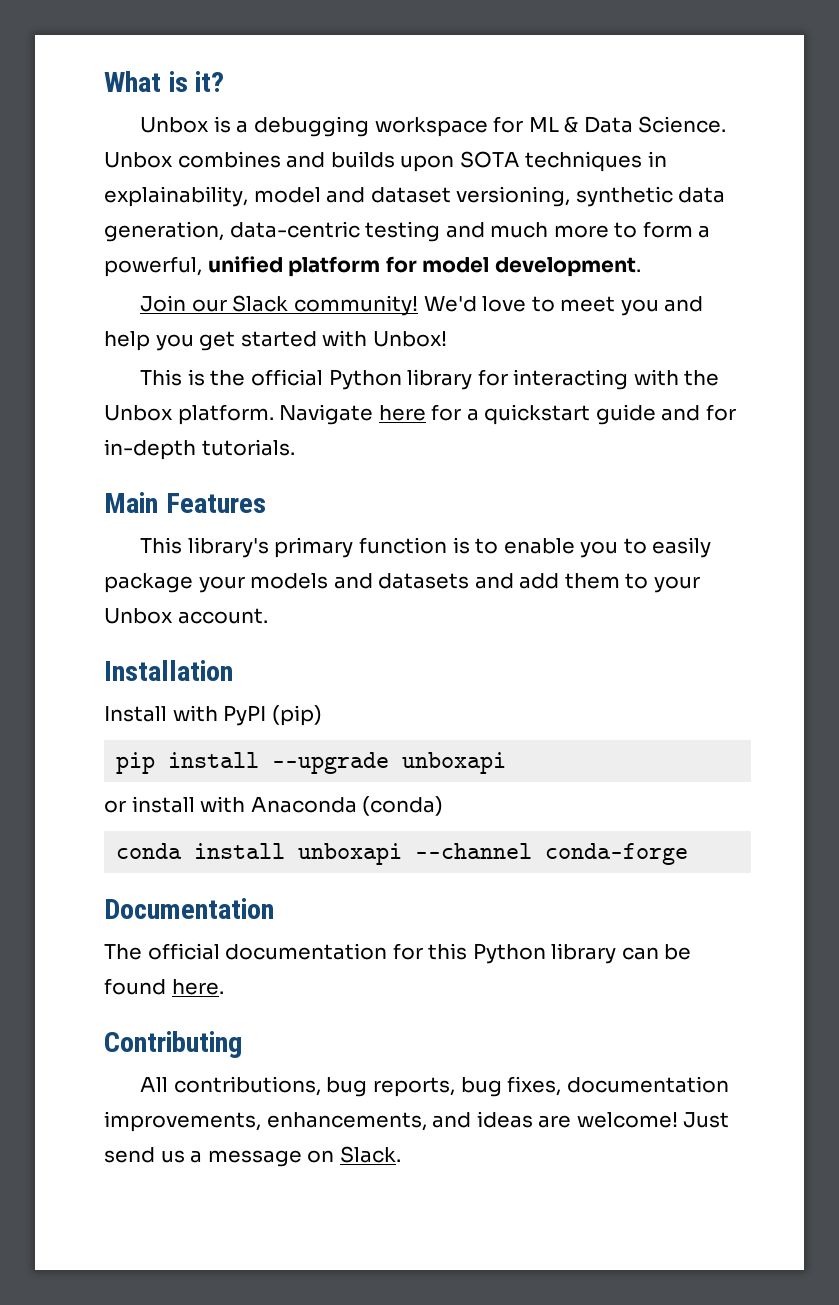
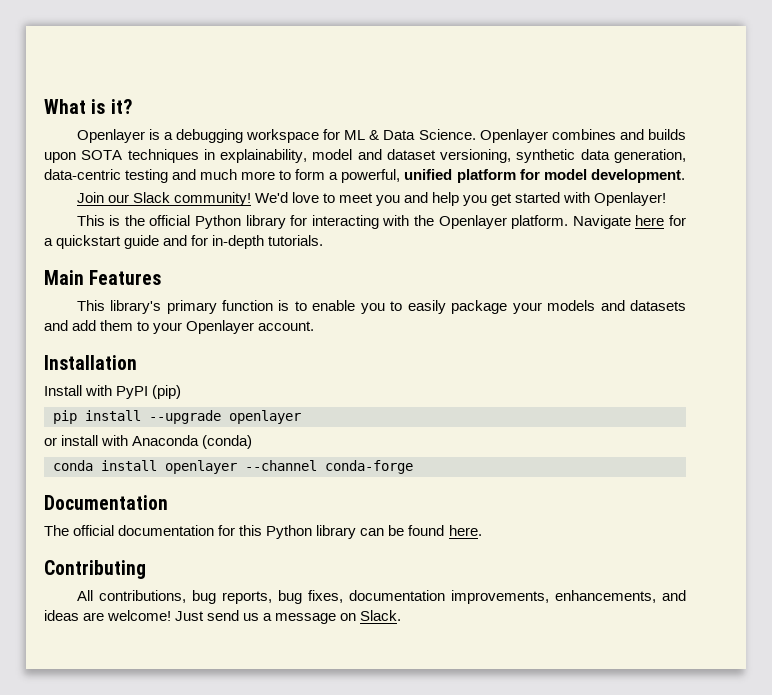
[140,117,210,133] Unbox -> [76,129,145,143] Openlayer
[104,152,173,168] Unbox -> [479,129,548,143] Openlayer
[372,331,447,347] Unbox! -> [594,192,667,206] Openlayer!
[104,405,173,421] Unbox -> [438,215,507,229] Openlayer
[104,608,173,624] Unbox -> [186,320,255,334] Openlayer
[402,752,507,774] unboxapi -> [229,410,301,424] openlayer
[298,843,403,865] unboxapi -> [165,460,237,474] openlayer

